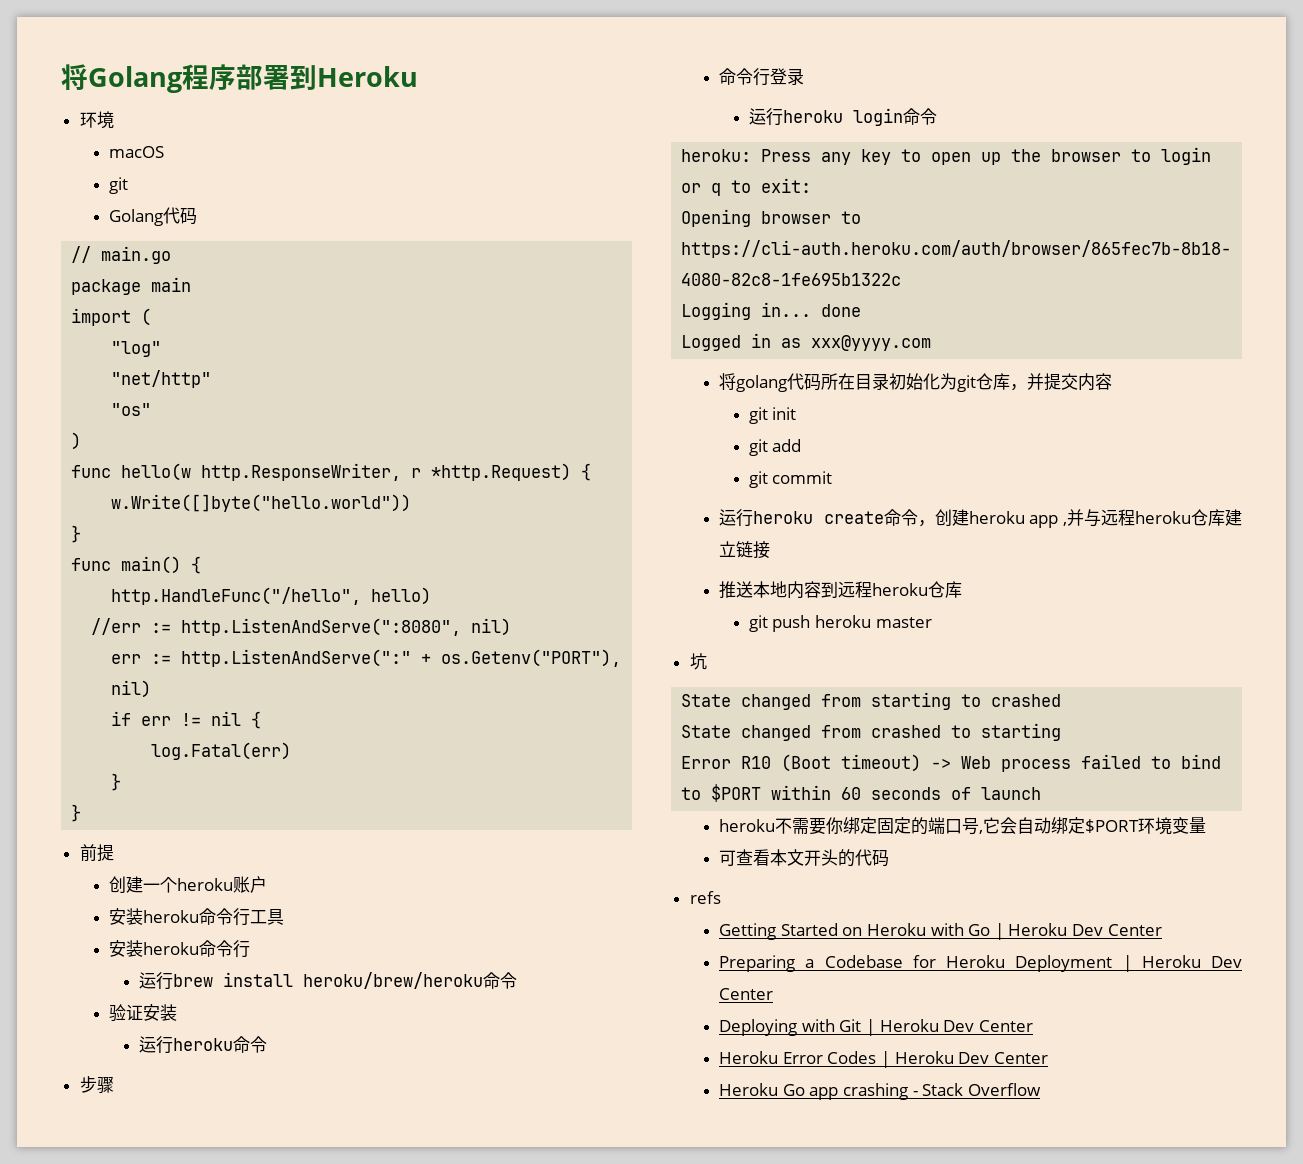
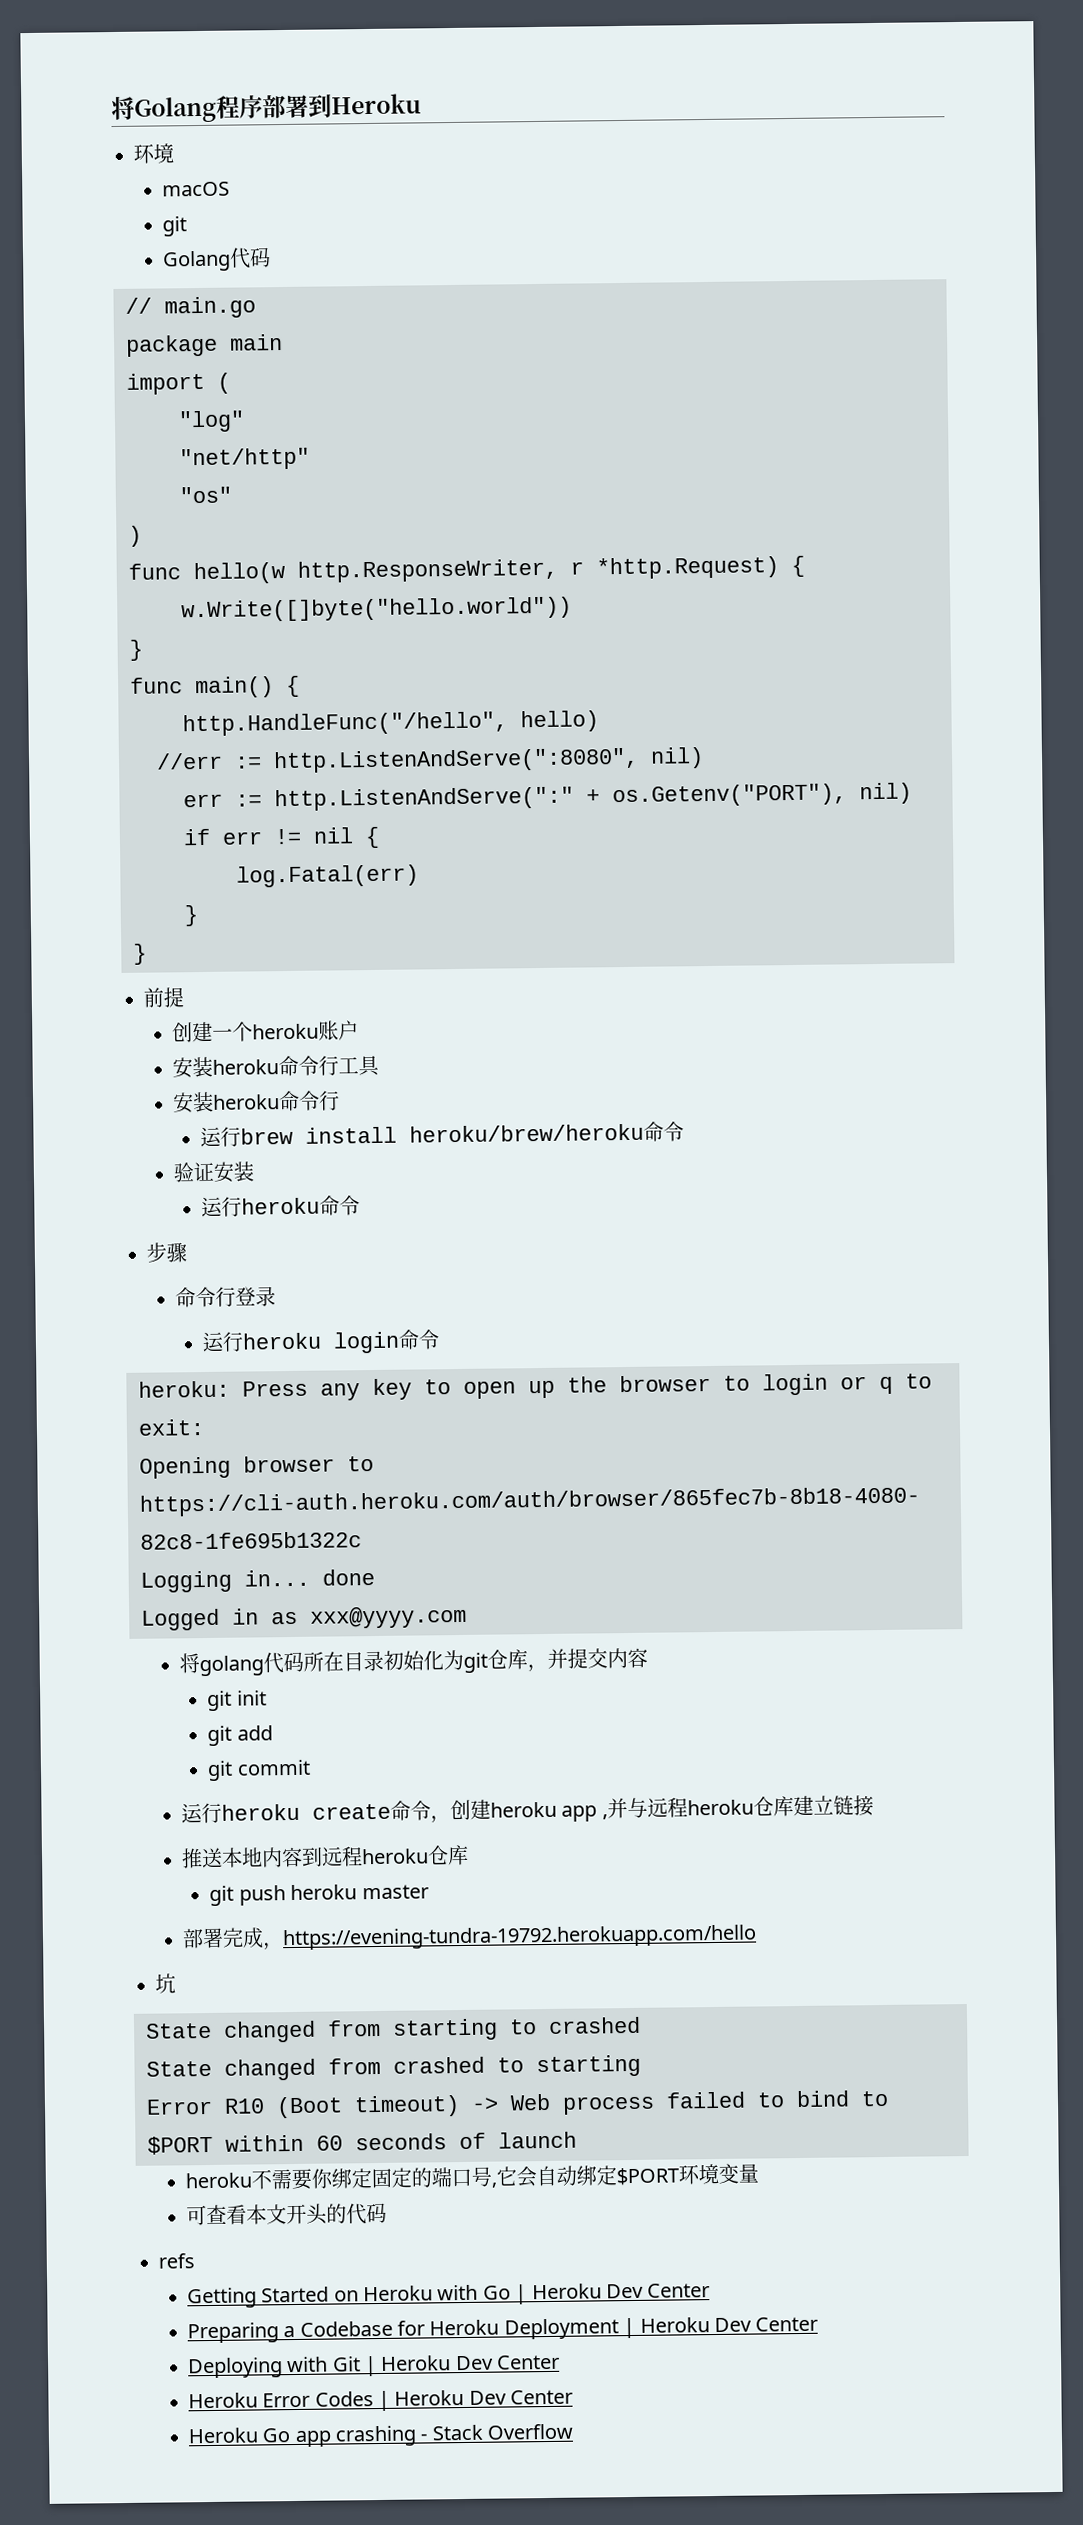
(932, 622) none -> [181,1924,757,1951] // 部署完成，https://evening-tundra-19792.herokuapp.com/hello

